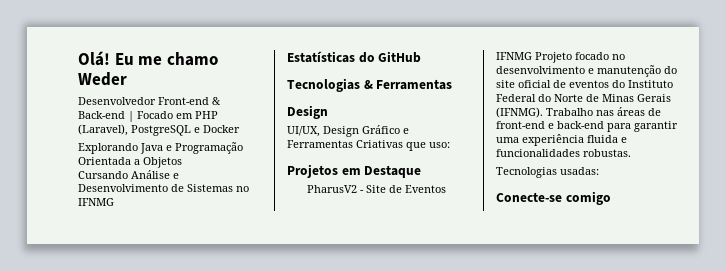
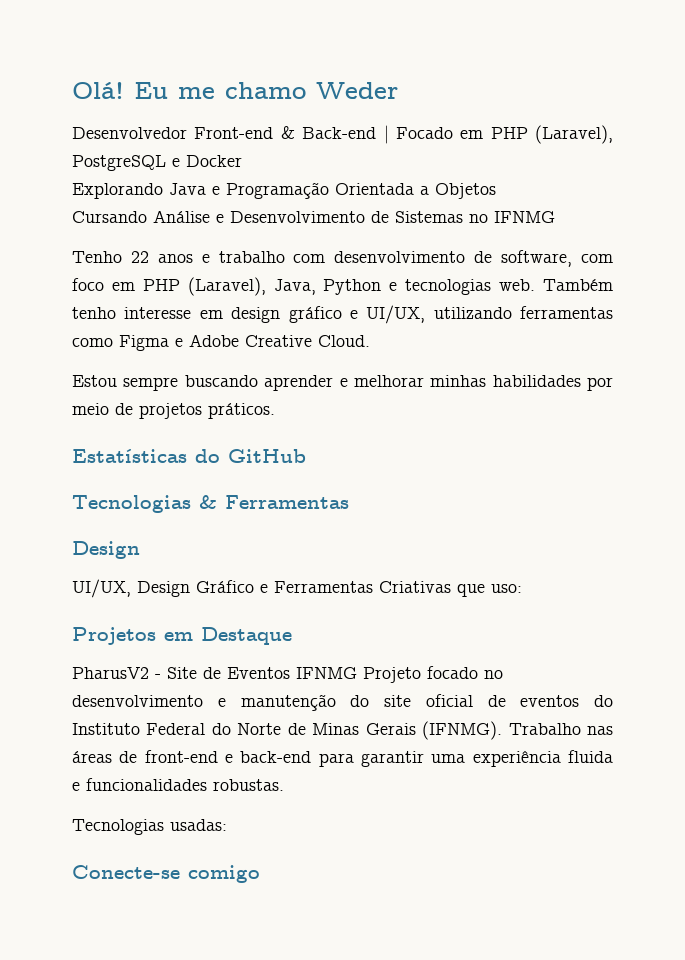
(114, 202) none -> [72,250,613,267] [72,277,614,296] [72,305,613,324] [72,334,370,351] [72,375,613,391] [72,403,275,419] // Tenho 22 anos e trabalho com desenvolvimento de software, com foco em PHP (Laravel), Java, Python e tecnologias web. Também tenho interesse em design gráfico e UI/UX, utilizando ferramentas como Figma e Adobe Creative Cloud. // Estou sempre buscando aprender e melhorar minhas habilidades por meio de projetos práticos.

